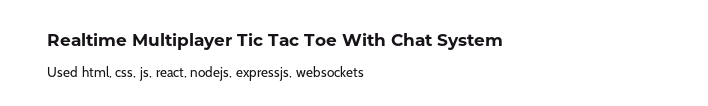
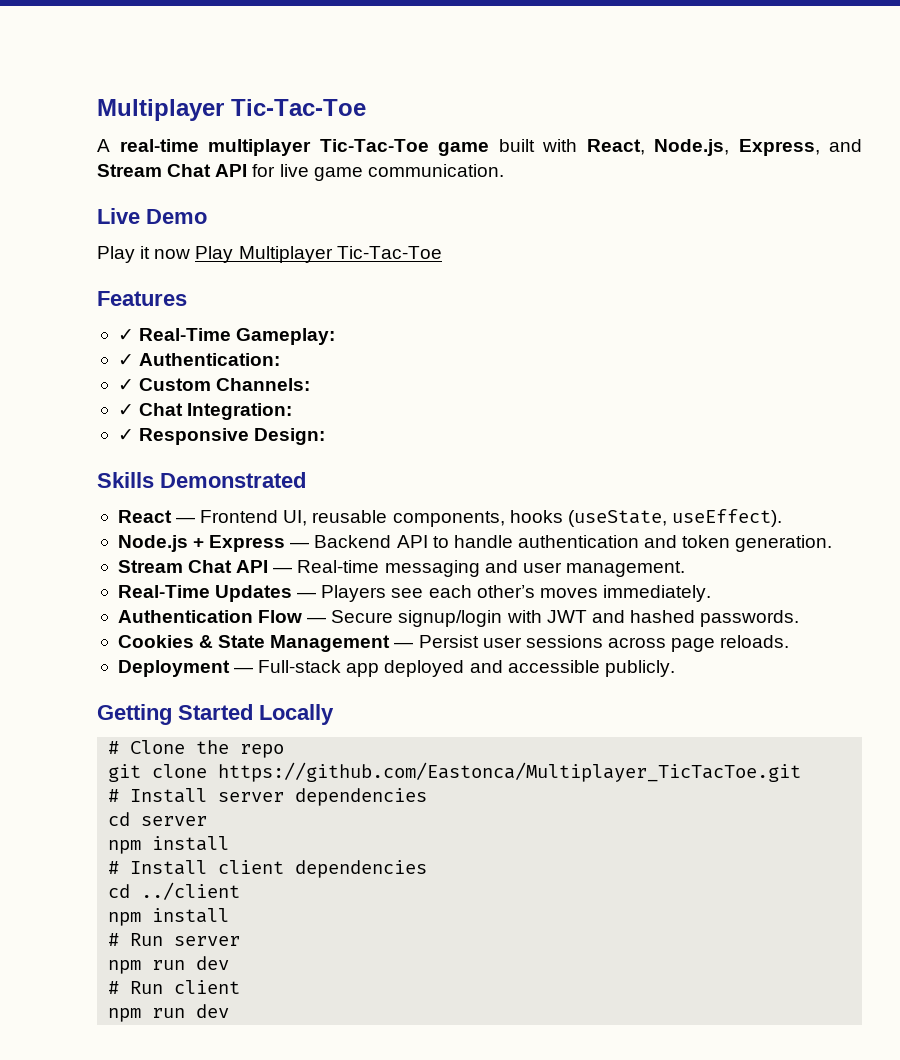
[47,33,503,50] [47,66,364,81] Realtime Multiplayer Tic Tac Toe With Chat System // Used html, css, js, react, nodejs, expressjs, websockets -> [97,99,366,121] [97,139,862,156] [97,164,504,181] [97,208,207,224] [97,246,442,263] [97,291,187,306] [117,328,336,345] [117,353,281,366] [117,378,311,391] [117,403,293,420] [117,428,326,445] [97,472,306,488] [117,509,782,527] [117,535,833,552] [117,560,685,577] [117,585,711,602] [117,610,800,627] [117,635,790,652] [117,660,675,677] [97,704,334,725] [108,740,285,758] [108,762,802,782] [108,788,428,806] [108,812,208,826] [108,836,230,854] [108,860,428,878] [108,882,241,900] [108,908,230,926] [108,933,241,946] [108,956,230,974] [108,980,241,994] [108,1004,230,1022] Multiplayer Tic-Tac-Toe // A real-time multiplayer Tic-Tac-Toe game built with React, Node.js, Express, and Stream Chat API for live game communication. // Live Demo // Play it now Play Multiplayer Tic-Tac-Toe // Features // ✓ Real-Time Gameplay: // ✓ Authentication: // ✓ Custom Channels: // ✓ Chat Integration: // ✓ Responsive Design: // Skills Demonstrated // React — Frontend UI, reusable components, hooks (useState, useEffect). // Node.js + Express — Backend API to handle authentication and token generation. // Stream Chat API — Real-time messaging and user management. // Real-Time Updates — Players see each other’s moves immediately. // Authentication Flow — Secure signup/login with JWT and hashed passwords. // Cookies & State Management — Persist user sessions across page reloads. // Deployment — Full-stack app deployed and accessible publicly. // Getting Started Locally // # Clone the repo // git clone https://github.com/Eastonca/Multiplayer_TicTacToe.git // # Install server dependencies // cd server // npm install // # Install client dependencies // cd ../client // npm install // # Run server // npm run dev // # Run client // npm run dev

